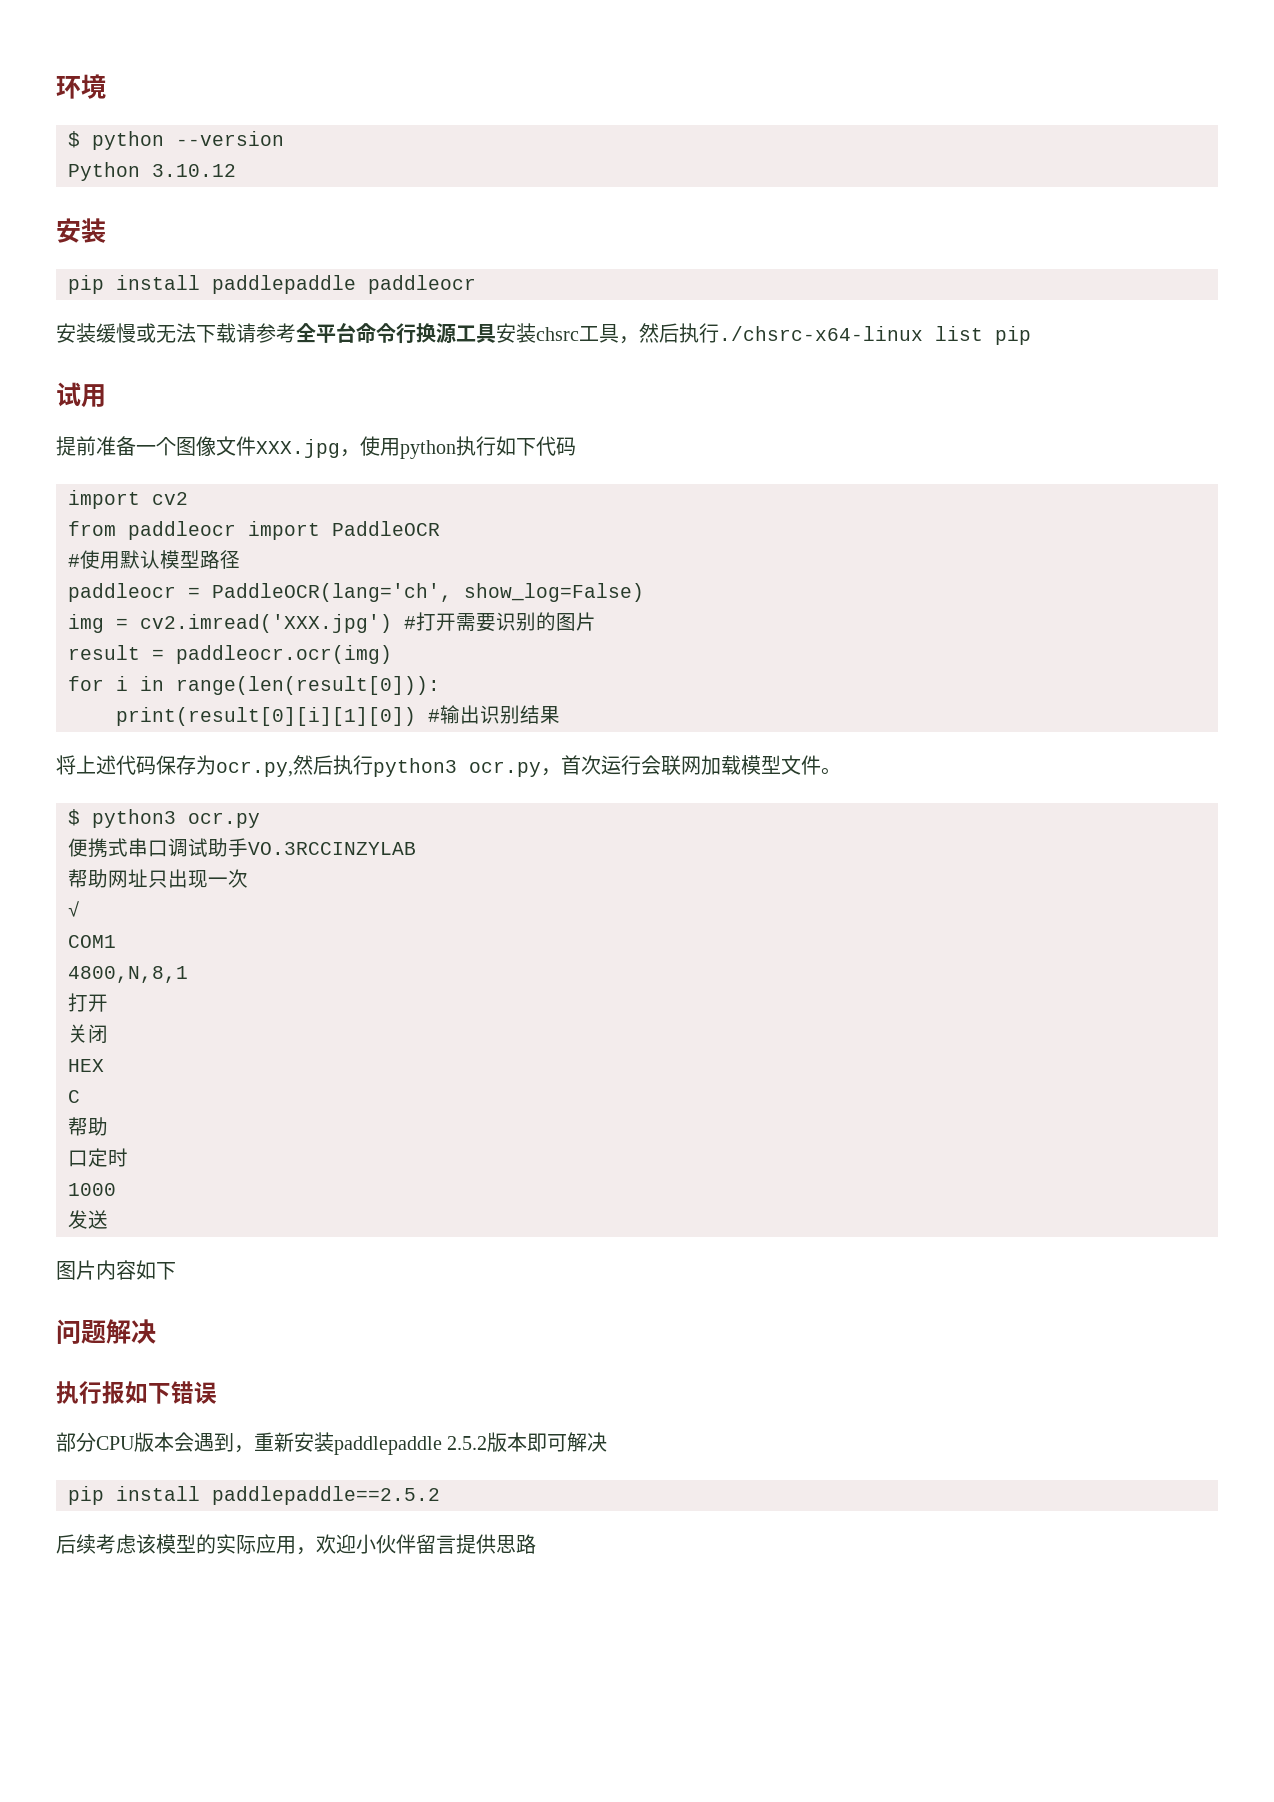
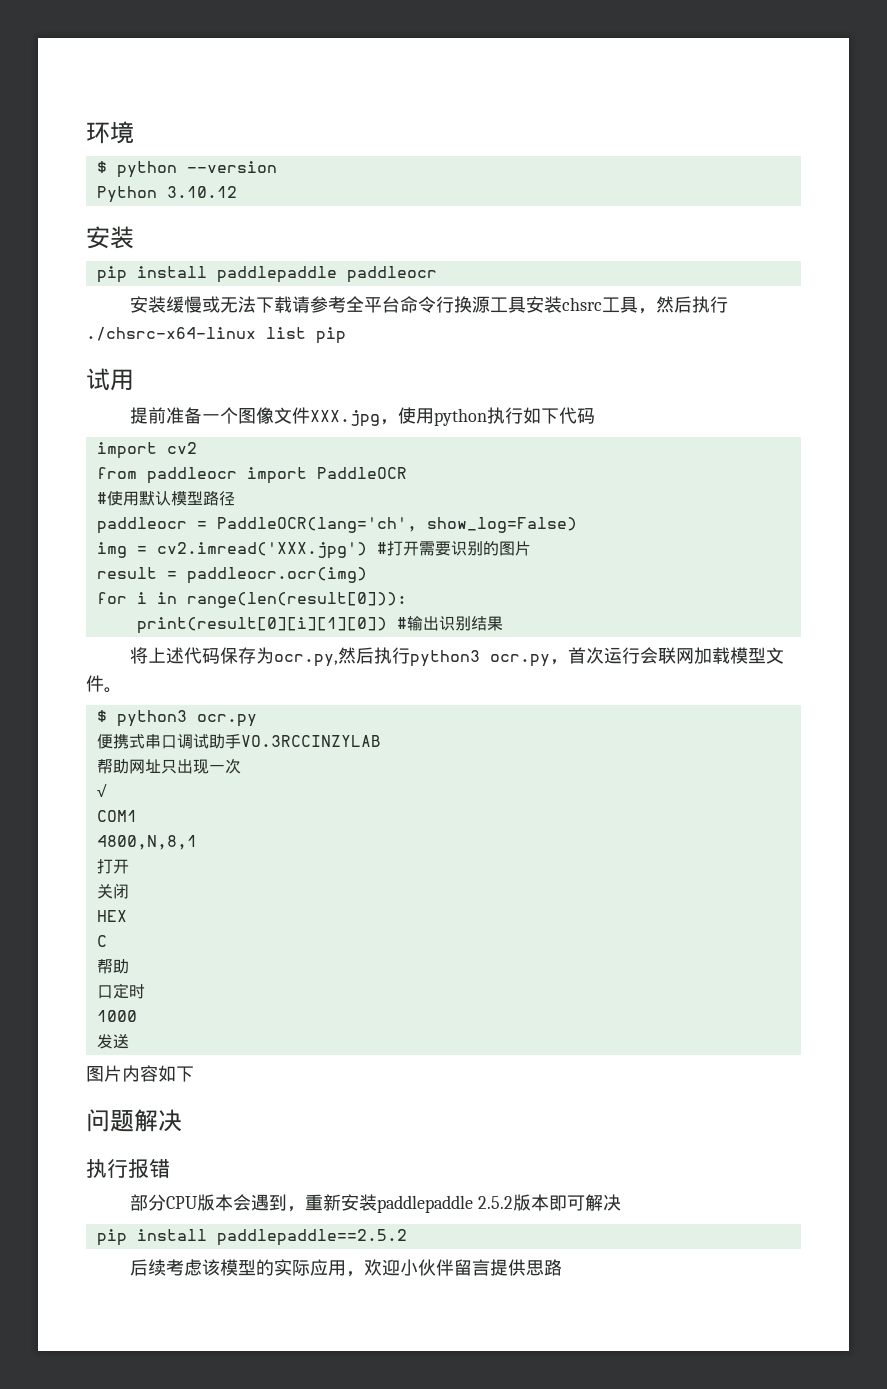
[125,1381,171,1404] 如下 -> (149, 1169) none
[194,1381,217,1404] 误 -> (170, 1168) none

